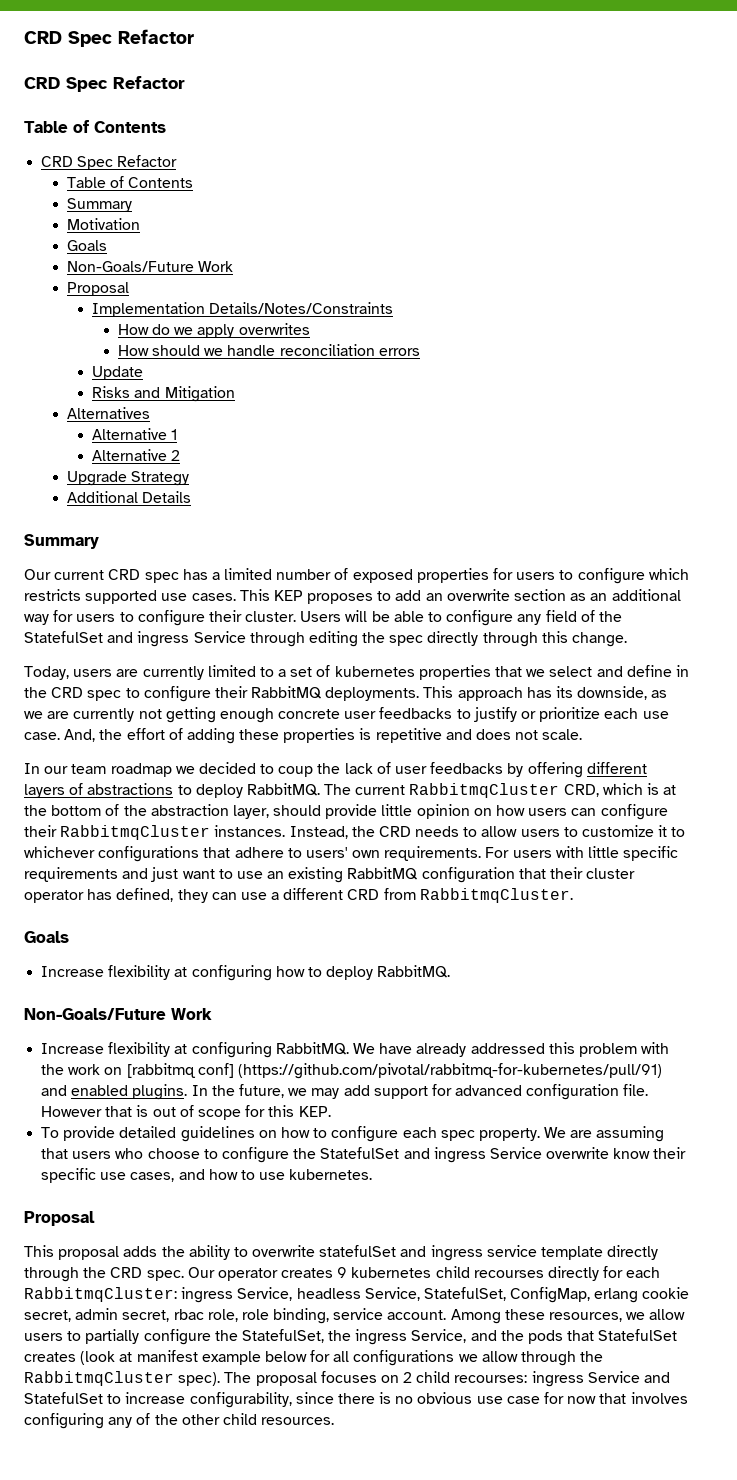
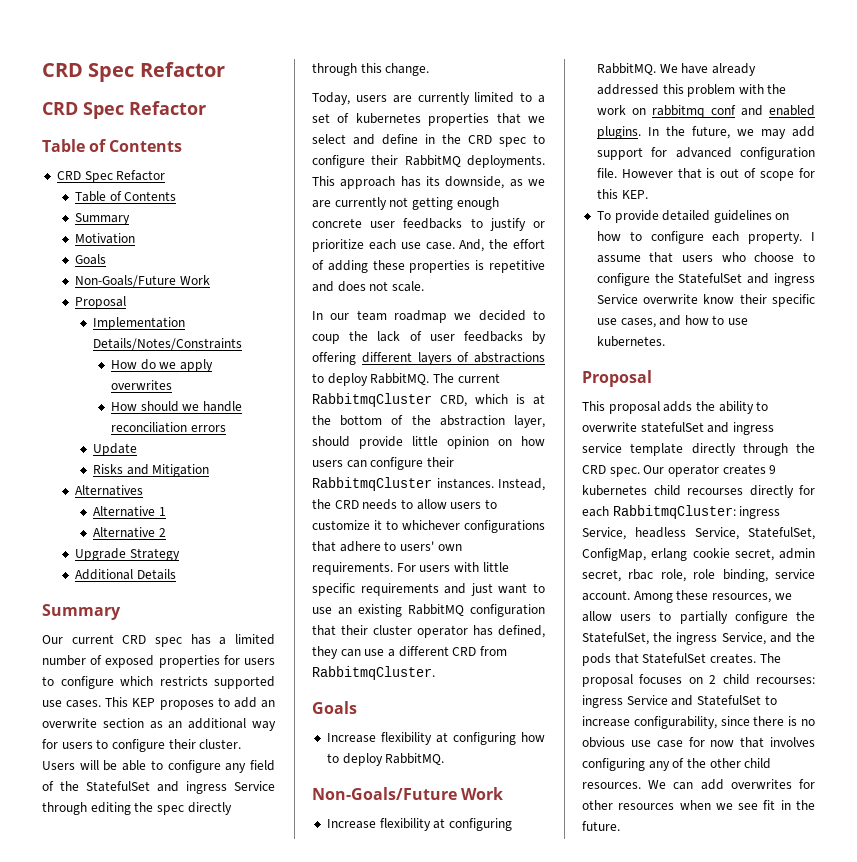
[126,1063,662,1079] [rabbitmq conf] (https://github.com/pivotal/rabbitmq-for-kubernetes/pull/91) -> [651,105,736,118] rabbitmq conf
[440,1126,665,1142] spec property. We are assuming -> [748,231,815,244] [596,255,641,263] property. I assume
[24,1350,604,1366] [24,1371,221,1386] creates (look at manifest example below for all configurations we allow through the RabbitmqCluster spec). -> [709,653,756,664] creates.
(335, 1421) none -> [648,779,815,790] [582,800,815,810] [582,821,620,831] We can add overwrites for other resources when we see fit in the future.

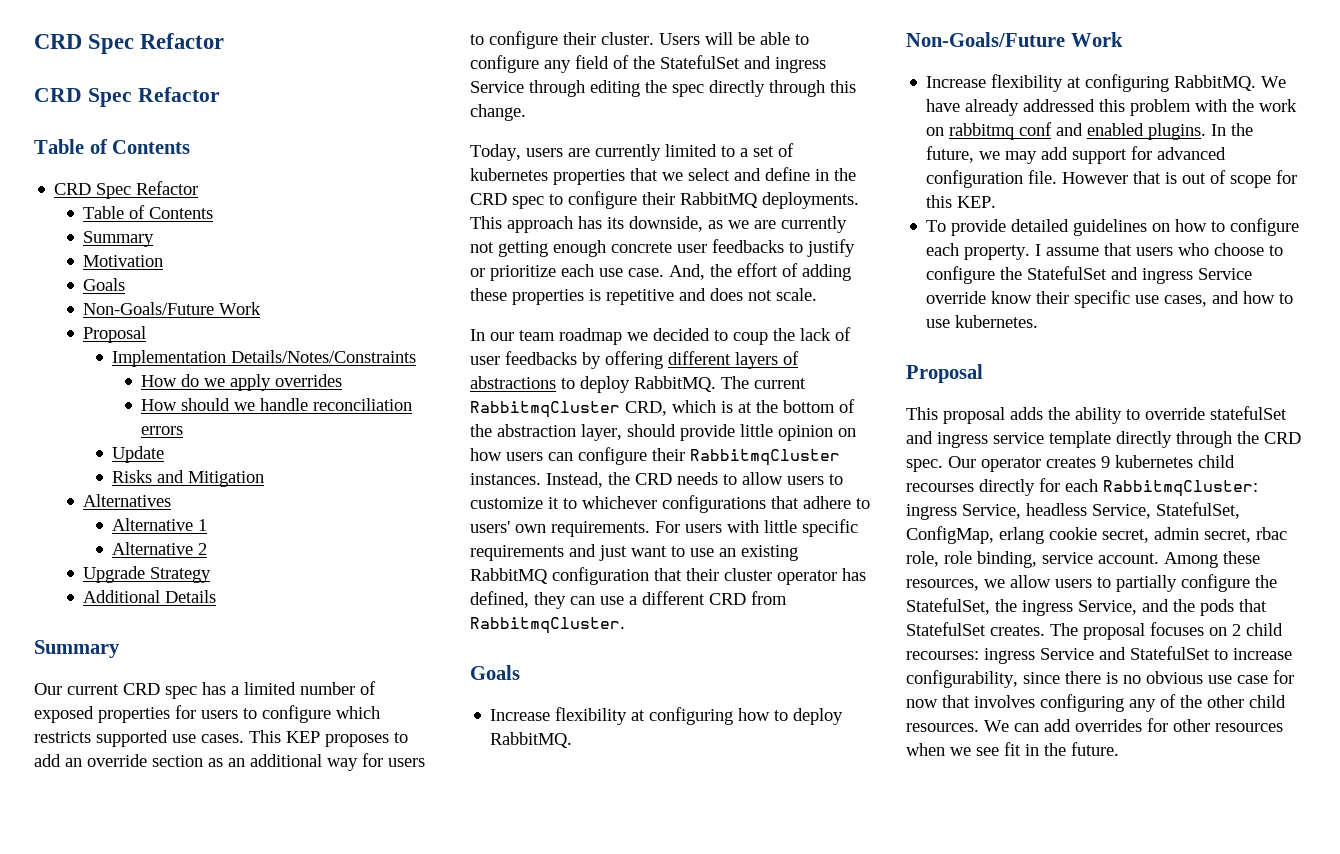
[111,380,173,390] overwrites -> [275,374,343,387] overrides
[42,718,97,728] overwrite -> [87,754,147,767] override
[643,294,699,304] overwrite -> [926,291,987,304] override
[582,422,637,432] overwrite -> [1145,407,1205,420] override
[730,779,792,789] overwrites -> [1075,719,1142,732] overrides

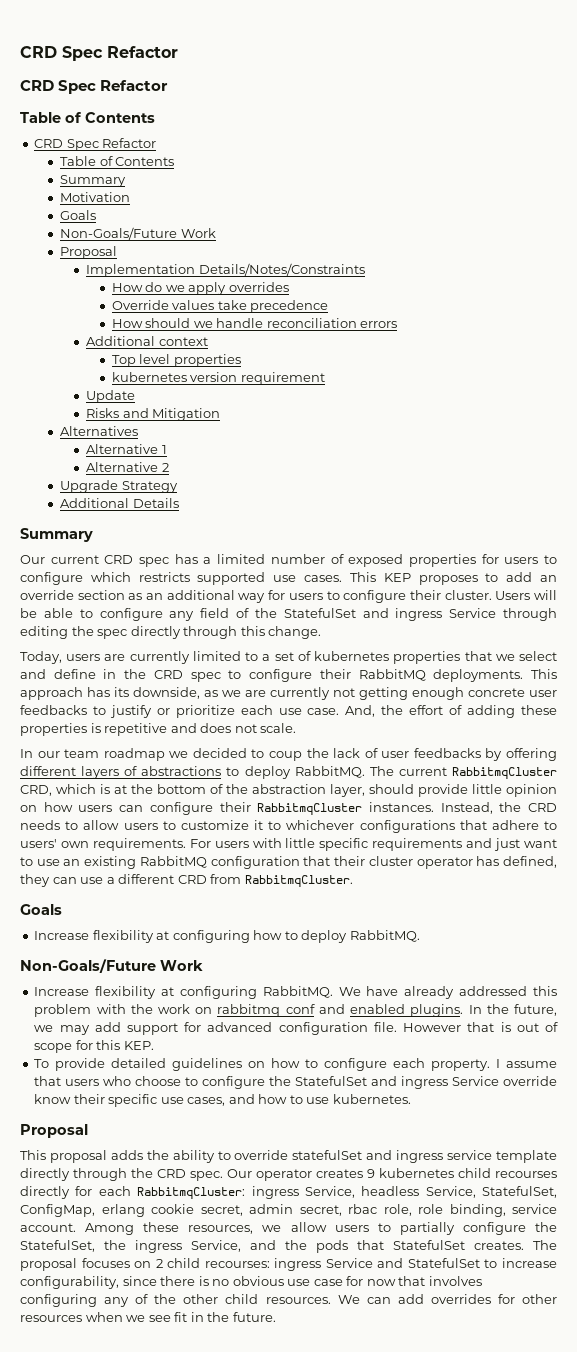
(343, 380) none -> [111,300,329,313] // Override values take precedence
(184, 430) none -> [86,336,208,346] [111,354,241,367] [111,372,325,385] // Additional context // Top level properties // kubernetes version requirement

